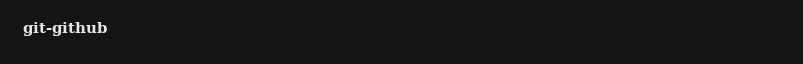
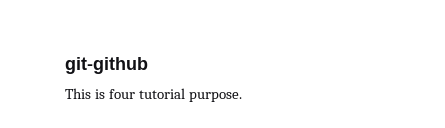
(107, 29) none -> [65,88,242,102] // This is four tutorial purpose.

